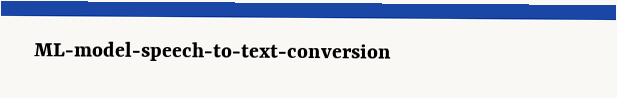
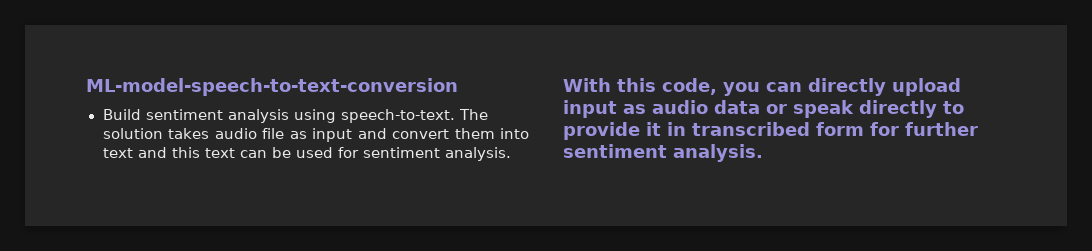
(392, 52) none -> [102,109,488,123] [102,128,529,142] [102,147,511,161] [563,78,961,96] [563,100,964,118] [563,122,978,140] [563,144,763,162] // Build sentiment analysis using speech-to-text. The solution takes audio file as input and convert them into text and this text can be used for sentiment analysis. // With this code, you can directly upload input as audio data or speak directly to provide it in transcribed form for further sentiment analysis.

